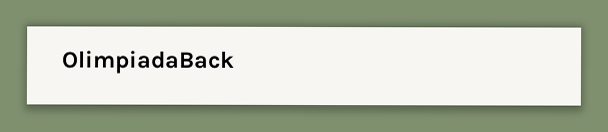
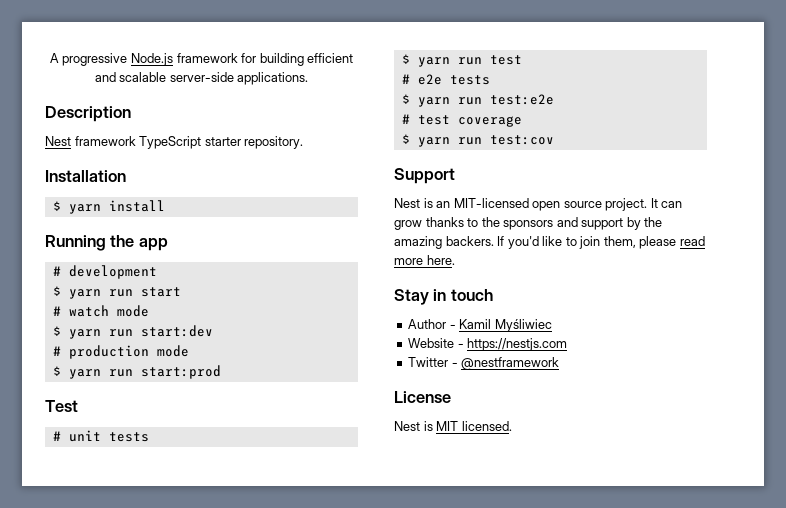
[61,50,235,74] OlimpiadaBack -> [49,53,354,66] [94,72,309,85] [45,106,131,122] [45,136,304,149] [45,170,126,182] [52,200,165,214] [45,235,168,251] [52,265,157,279] [52,286,181,299] [52,305,149,317] [52,325,213,339] [52,345,189,359] [52,365,221,379] [45,400,78,412] [52,430,149,442] [401,54,522,67] [401,74,490,85] [401,94,554,107] [401,114,522,127] [401,134,554,147] [394,168,455,184] [394,198,683,211] [394,217,663,230] [394,236,705,249] [394,255,455,265] [394,289,493,305] [408,319,552,332] [408,338,568,351] [408,357,560,370] [394,391,451,403] [394,421,512,431] A progressive Node.js framework for building efficient and scalable server-side applications. // Description // Nest framework TypeScript starter repository. // Installation // $ yarn install // Running the app // # development // $ yarn run start // # watch mode // $ yarn run start:dev // # production mode // $ yarn run start:prod // Test // # unit tests // $ yarn run test // # e2e tests // $ yarn run test:e2e // # test coverage // $ yarn run test:cov // Support // Nest is an MIT-licensed open source project. It can grow thanks to the sponsors and support by the amazing backers. If you'd like to join them, please read more here. // Stay in touch // Author - Kamil Myśliwiec // Website - https://nestjs.com // Twitter - @nestframework // License // Nest is MIT licensed.

